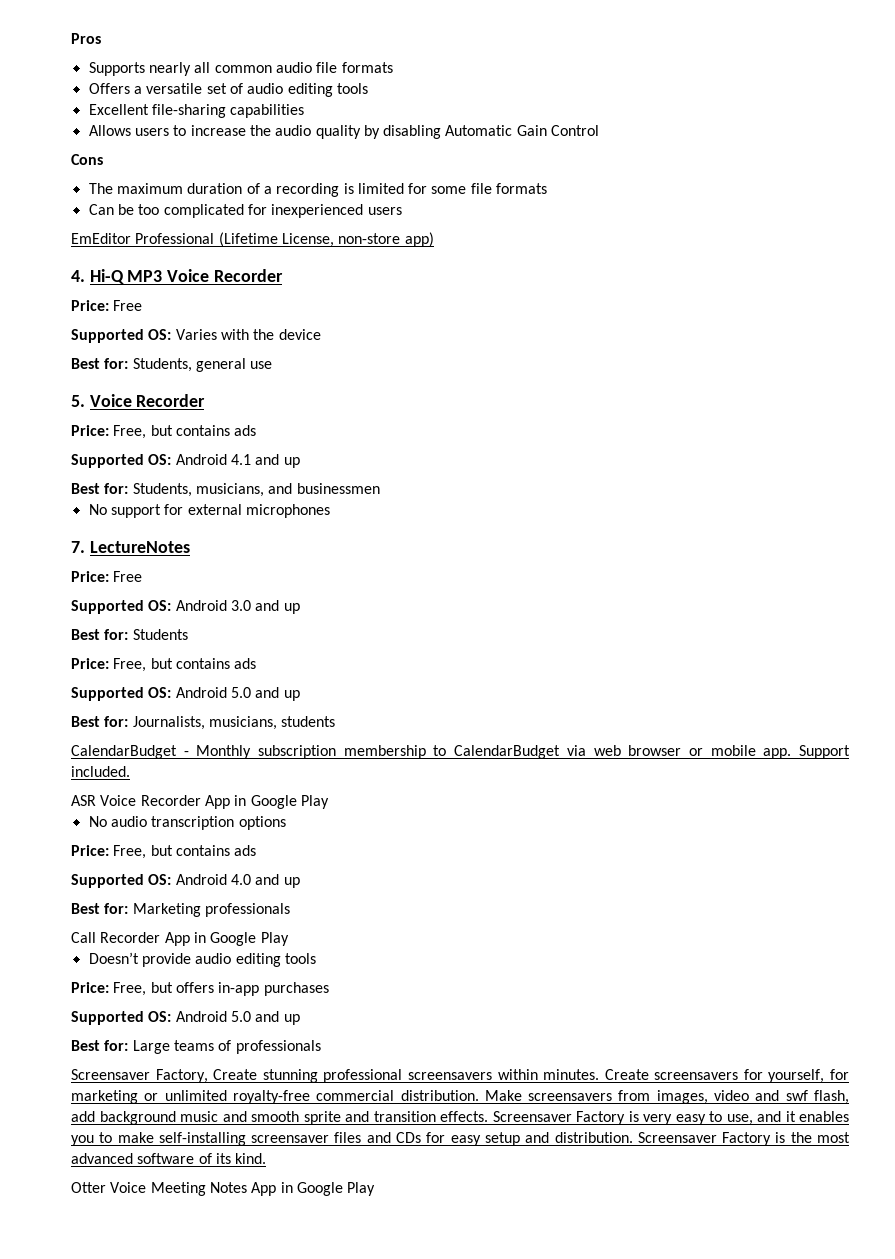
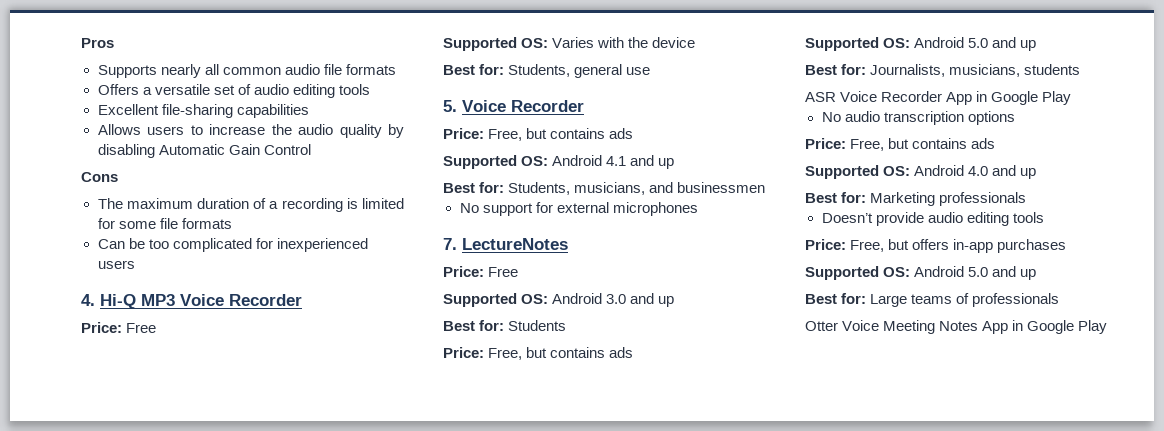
[71,232,434,247] // EmEditor Professional (Lifetime License, non-store app) -> (135, 264) none
[71,745,851,759] [71,766,130,777] // CalendarBudget - Monthly subscription membership to CalendarBudget via web browser or mobile app. Support included. -> (1081, 69) none
[71,932,289,946] // Call Recorder App in Google Play -> (1027, 199) none
[71,1069,850,1083] [71,1090,849,1104] [71,1111,849,1125] [71,1132,850,1146] [71,1153,267,1164] // Screensaver Factory, Create stunning professional screensavers within minutes. Create screensavers for yourself, for marketing or unlimited royalty-free commercial distribution. Make screensavers from images, video and swf flash, add background music and smooth sprite and transition effects. Screensaver Factory is very easy to use, and it enables you to make self-installing screensaver files and CDs for easy setup and distribution. Screensaver Factory is the most advanced software of its kind. -> (1060, 300) none

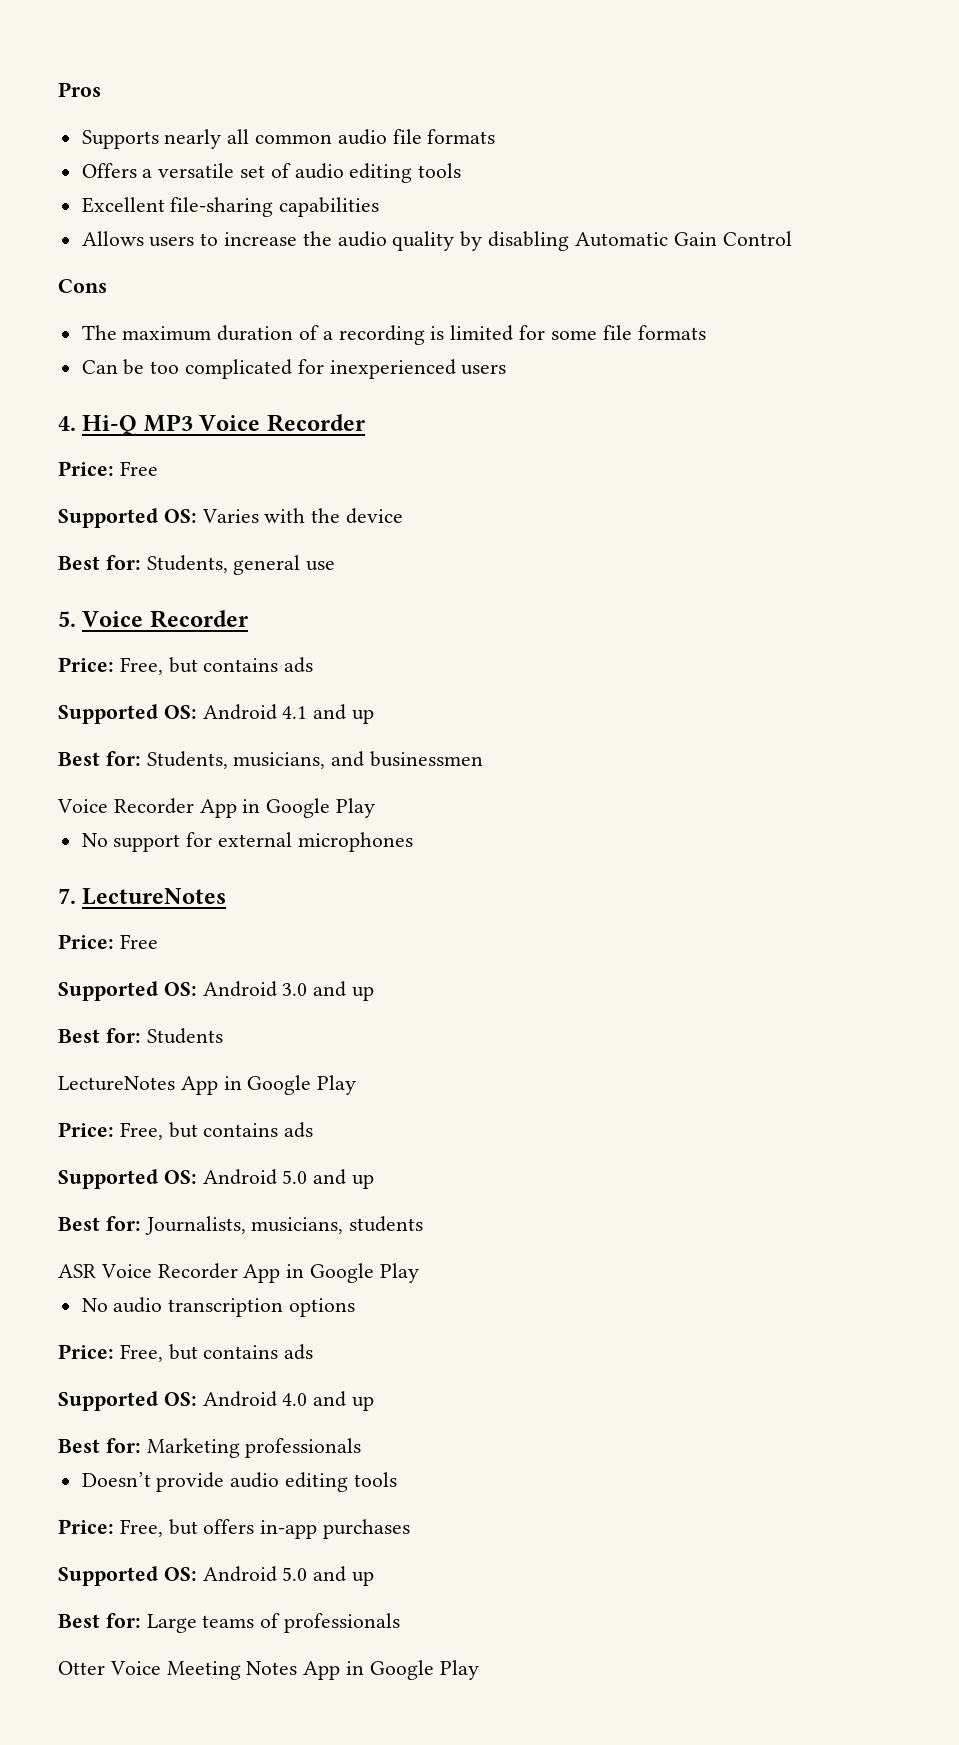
(766, 187) none -> [57,798,376,818] // Voice Recorder App in Google Play
(567, 325) none -> [58,1075,357,1095] // LectureNotes App in Google Play

